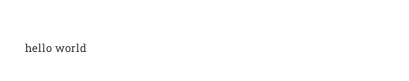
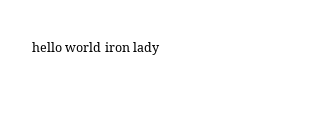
(87, 48) none -> [104,42,161,55] iron lady

